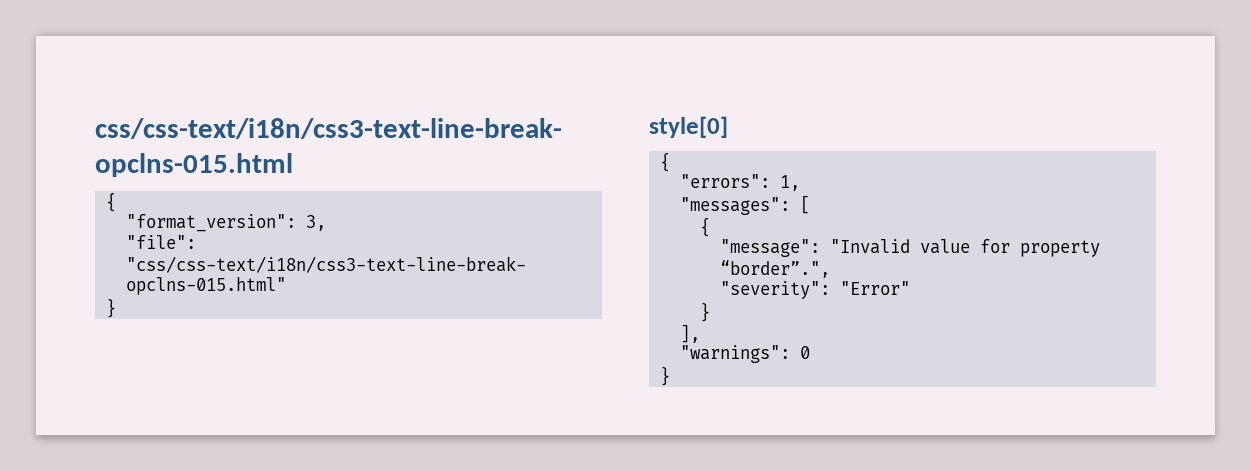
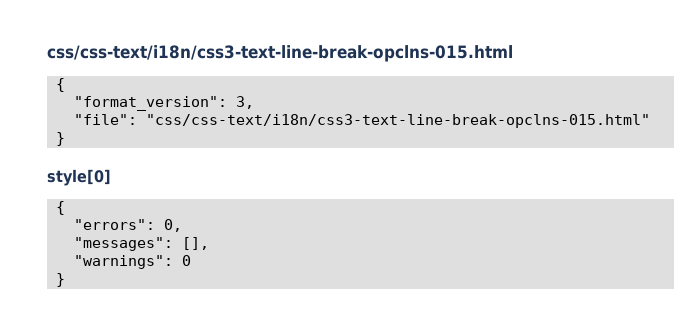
[780,175,801,191] 1, -> [163,219,182,232] 0,
[800,195,811,214] [700,217,711,237] [720,239,1101,257] [720,260,831,278] [720,281,911,299] [700,302,711,322] [680,324,701,343] [ // { // "message": "Invalid value for property “border”.", // "severity": "Error" // } // ], -> [181,237,209,250] [],

